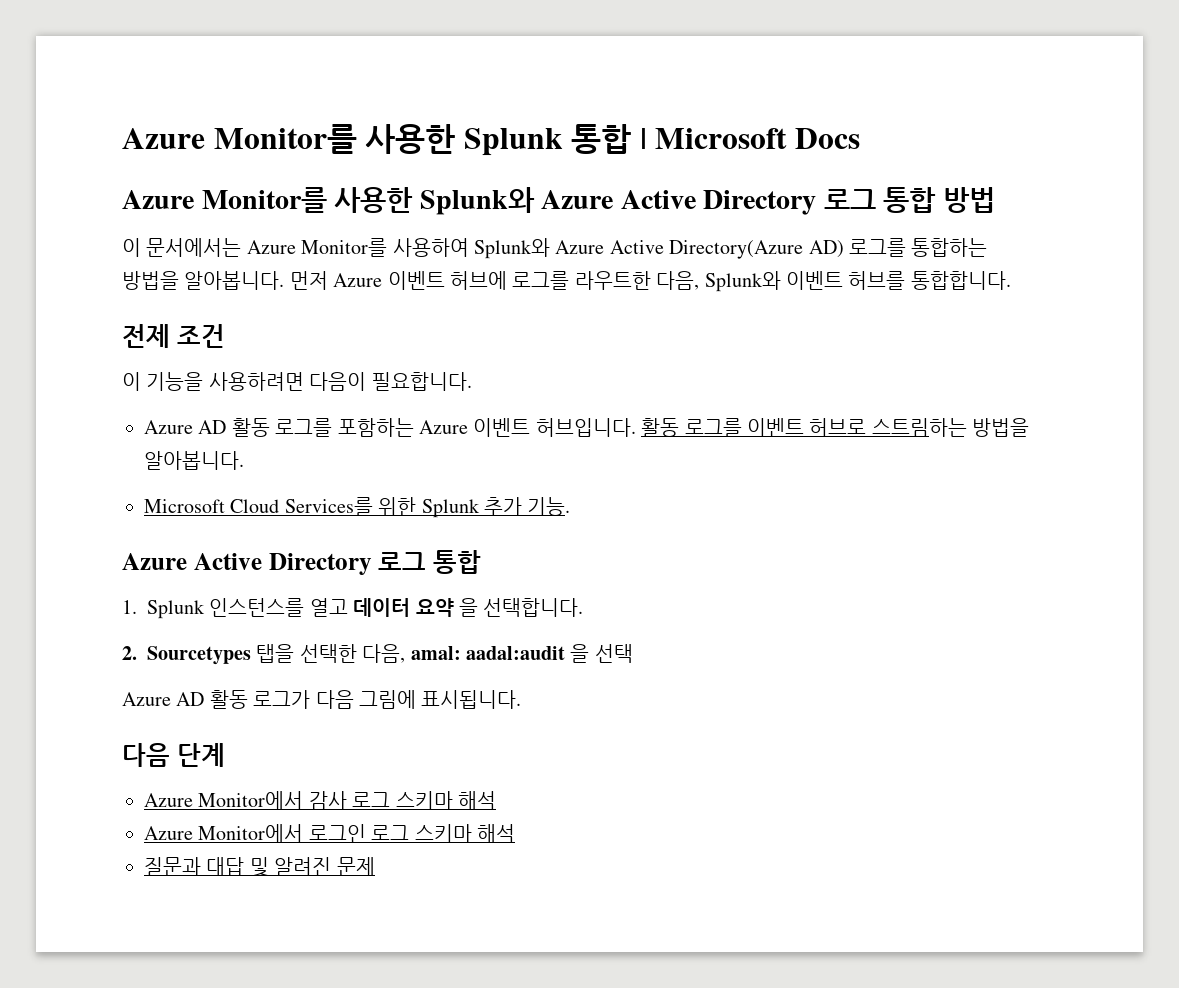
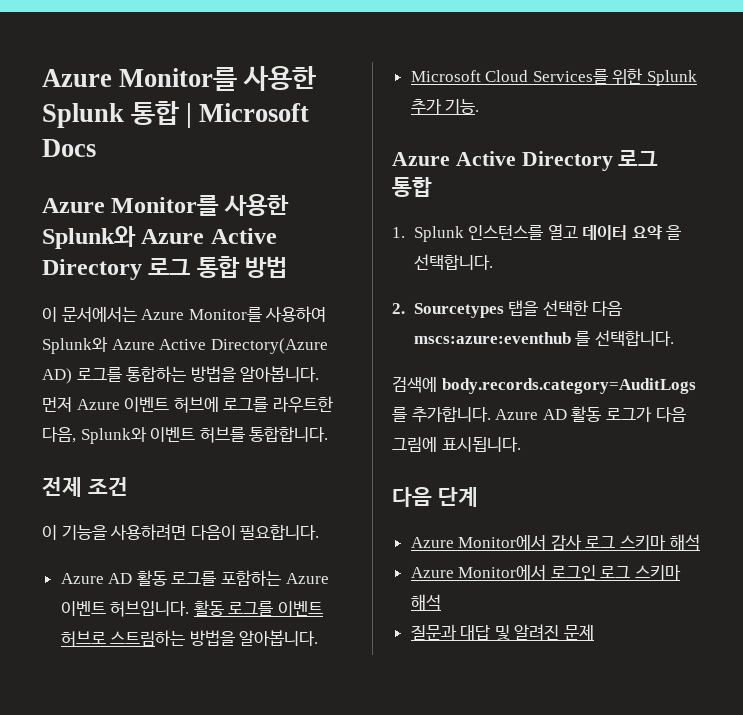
[362,644,633,663] 다음, amal: aadal:audit 을 선택 // -> [592,301,623,316] [413,330,674,346] [392,376,696,394] [392,406,491,423] 다음 mscs:azure:eventhub 를 선택합니다. // 검색에 body.records.category=AuditLogs 를 추가합니다.

